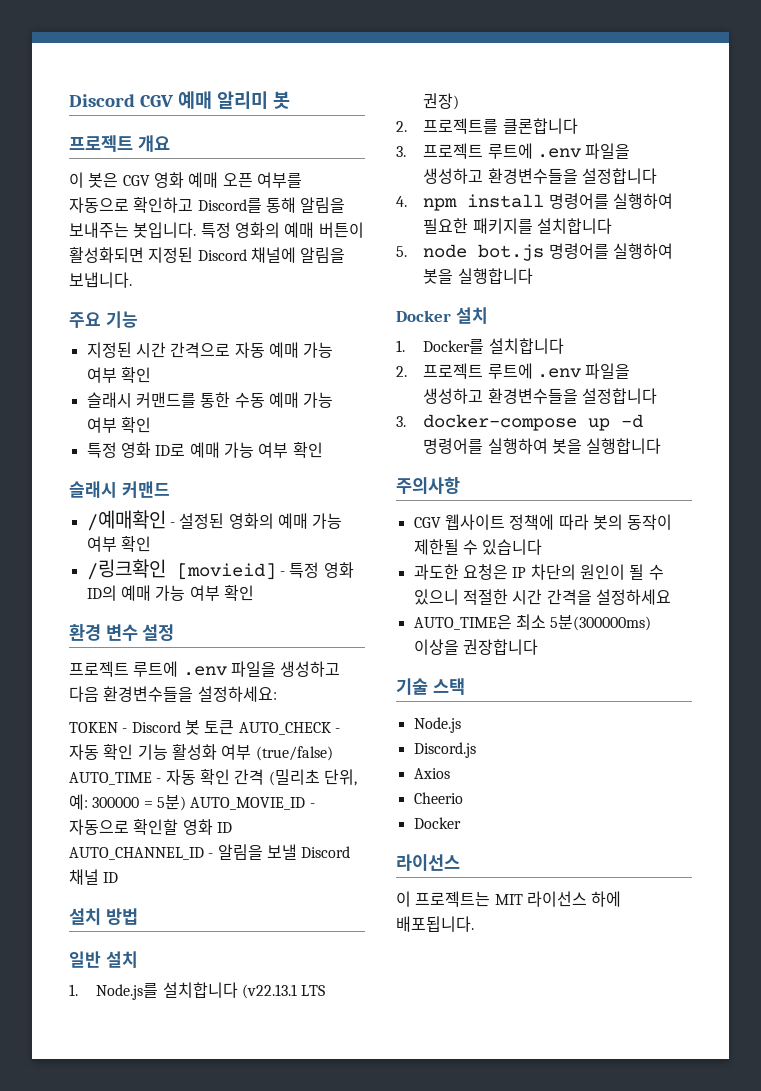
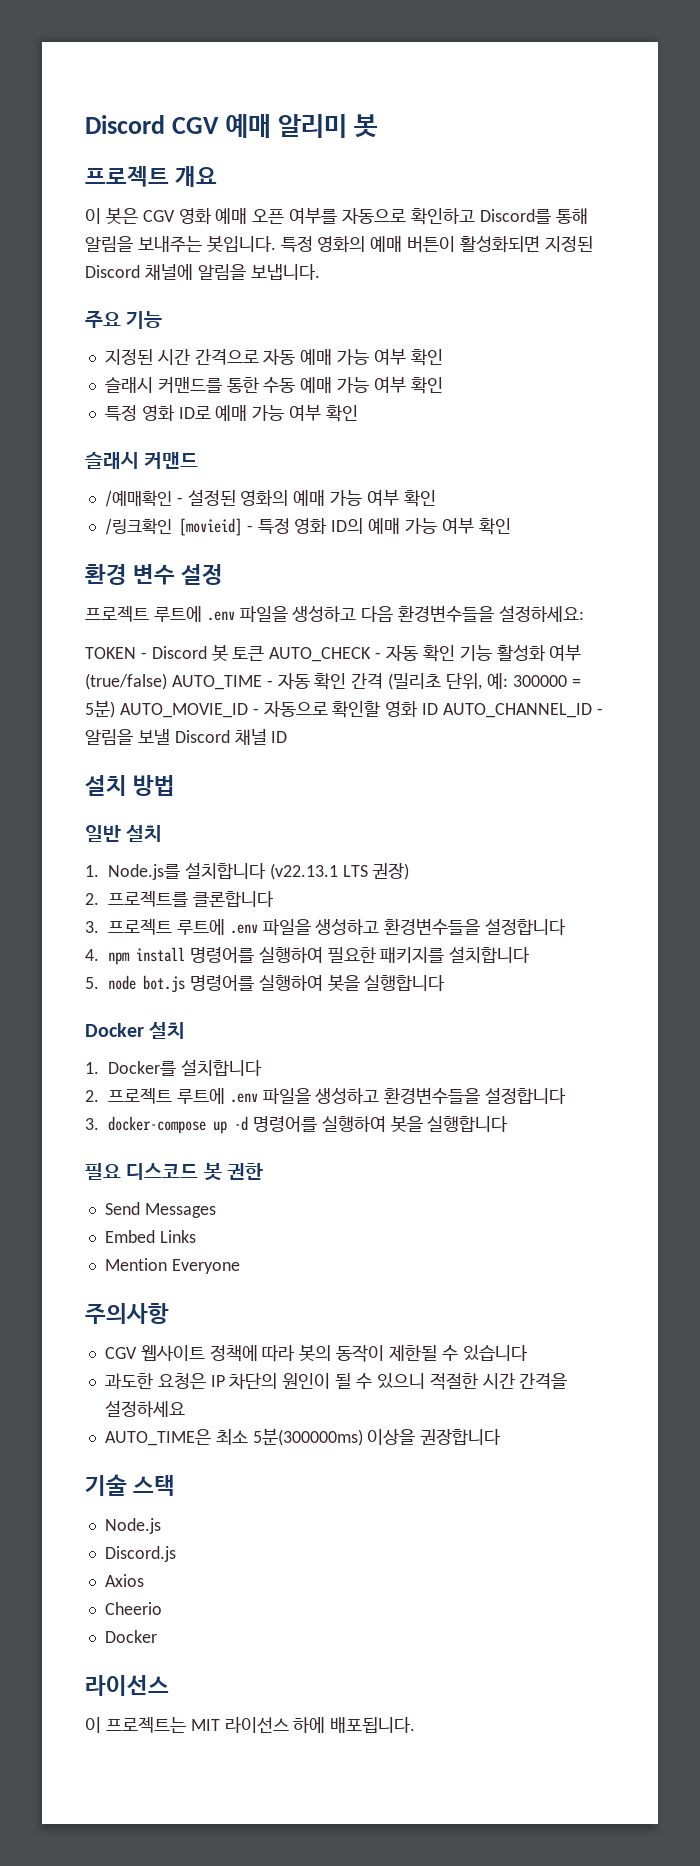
(662, 446) none -> [85,1162,264,1181] [104,1202,216,1218] [104,1230,196,1243] [104,1258,240,1274] // 필요 디스코드 봇 권한 // Send Messages // Embed Links // Mention Everyone

